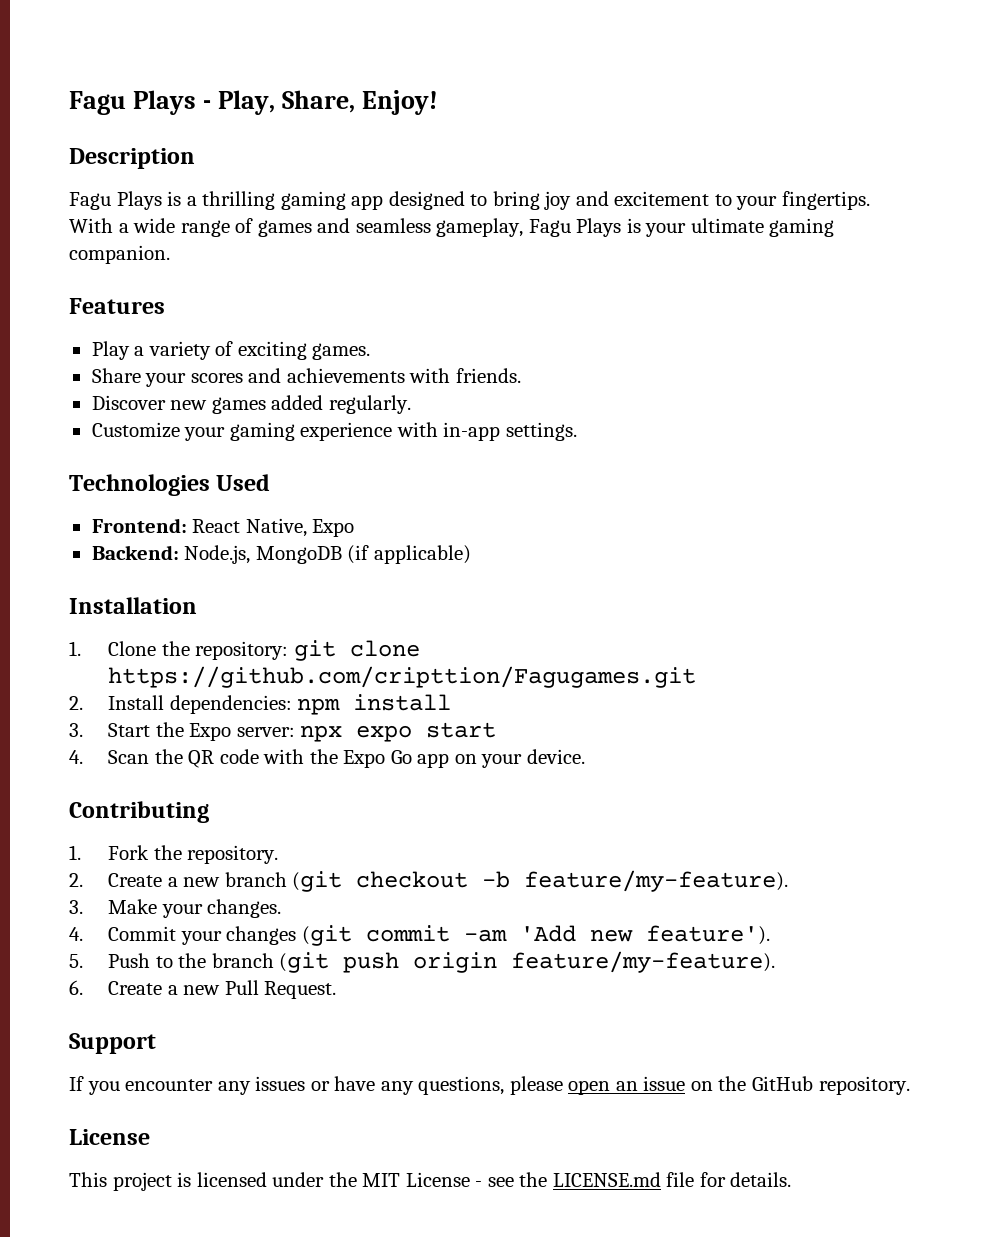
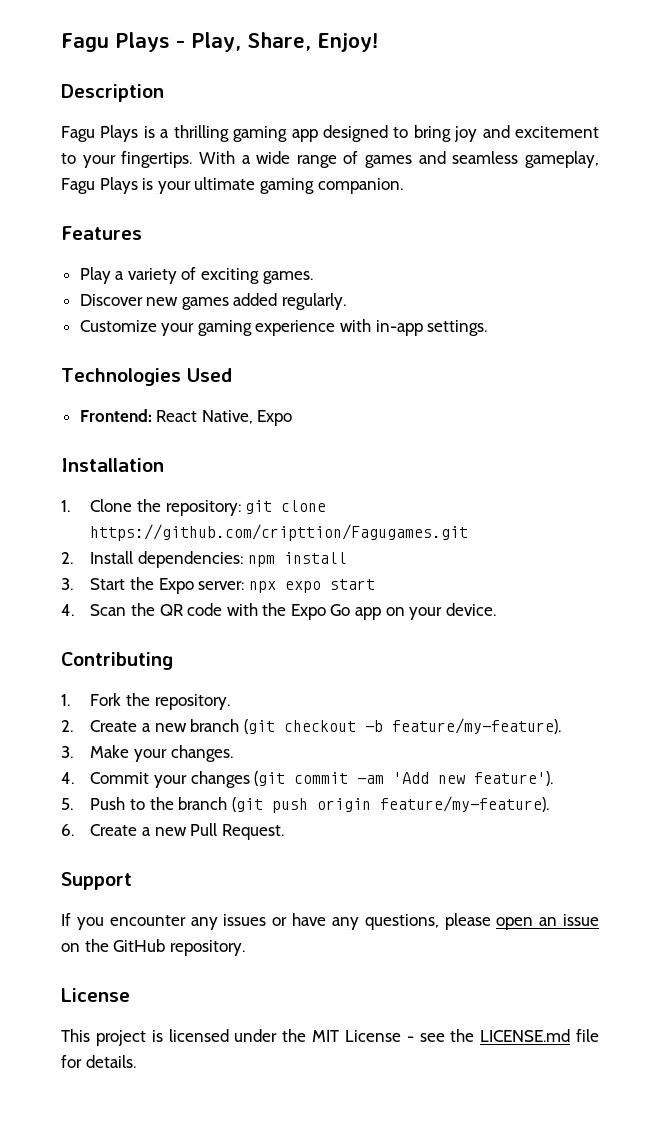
[91,368,521,387] // Share your scores and achievements with friends. -> (313, 277) none
[91,545,471,564] // Backend: Node.js, MongoDB (if applicable) -> (293, 418) none

